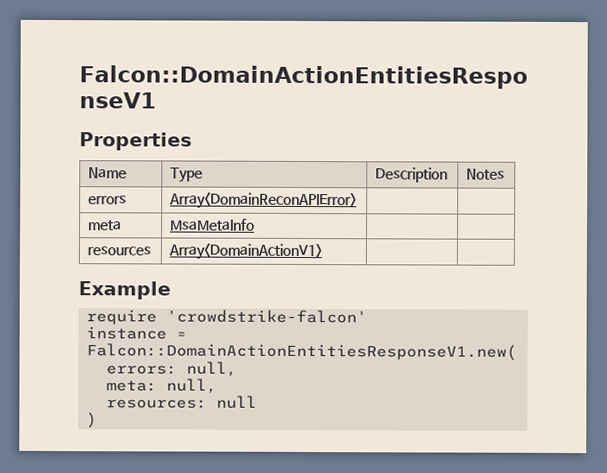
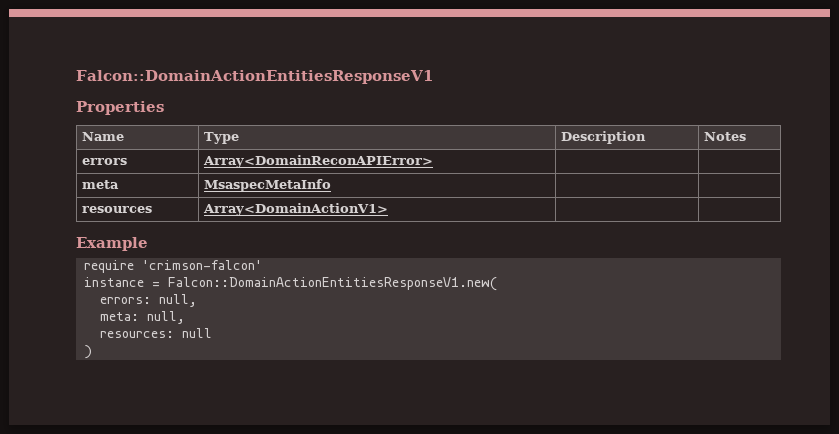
[170,218,256,231] MsaMetaInfo -> [204,179,332,192] MsaspecMetaInfo
[166,309,368,324] 'crowdstrike-falcon' -> [141,260,262,270] 'crimson-falcon'

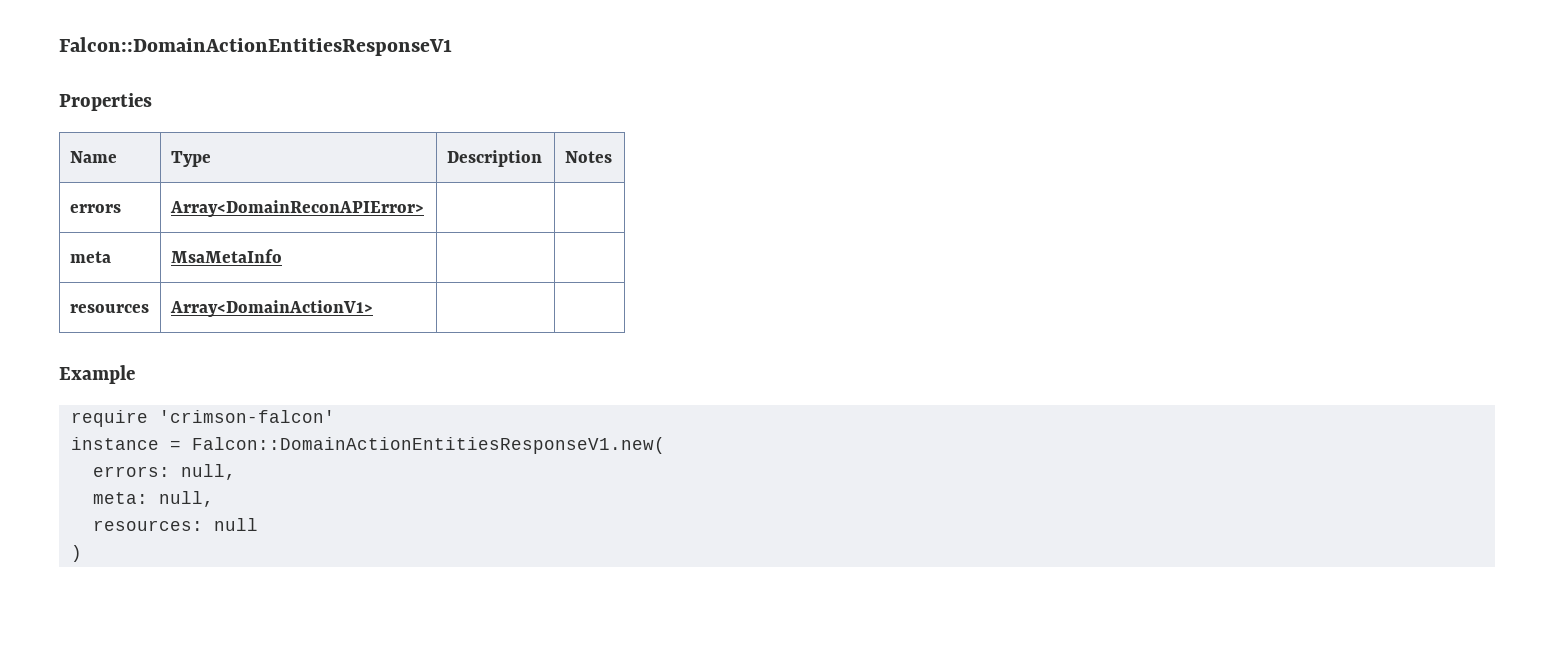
[204,179,332,192] MsaspecMetaInfo -> [170,249,282,263] MsaMetaInfo

